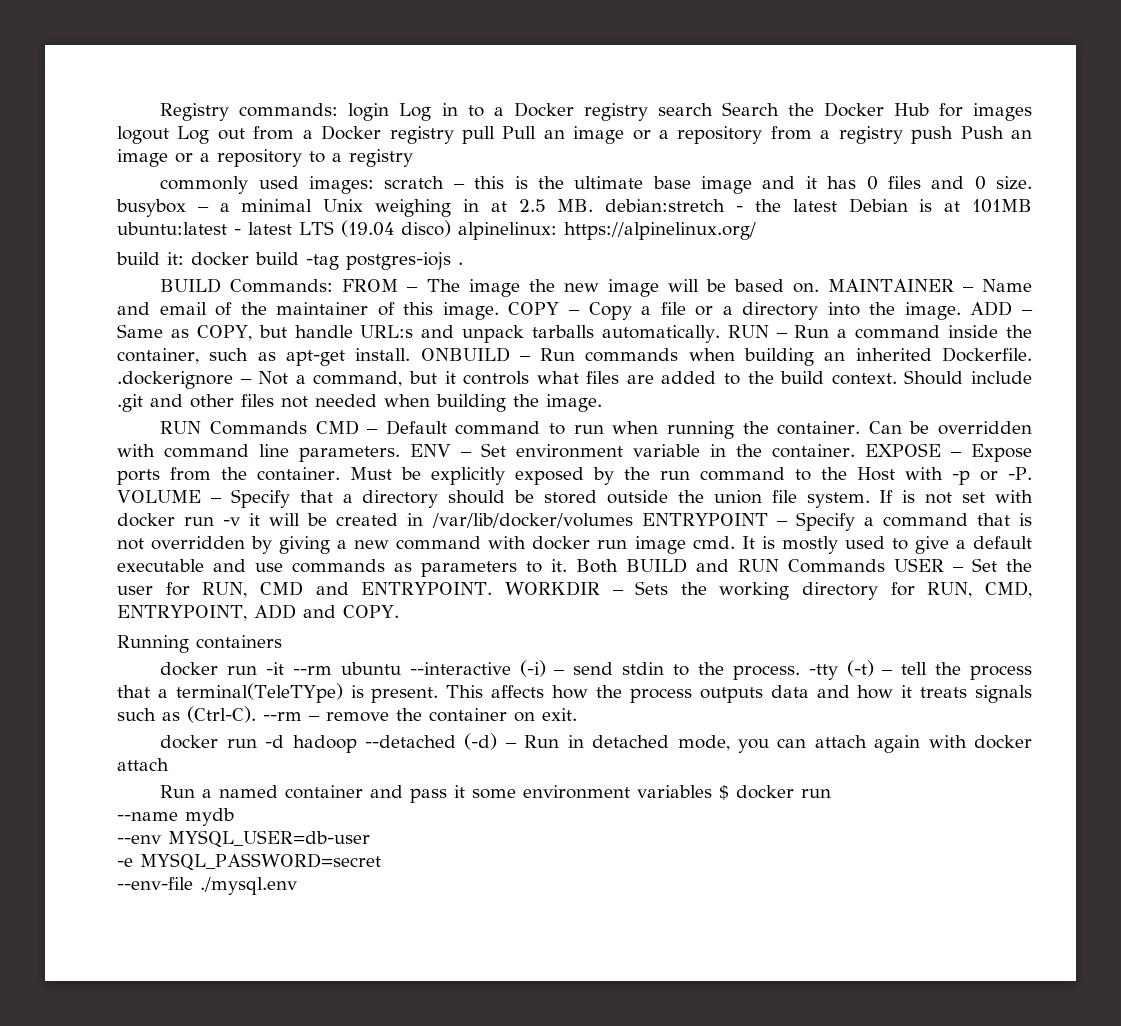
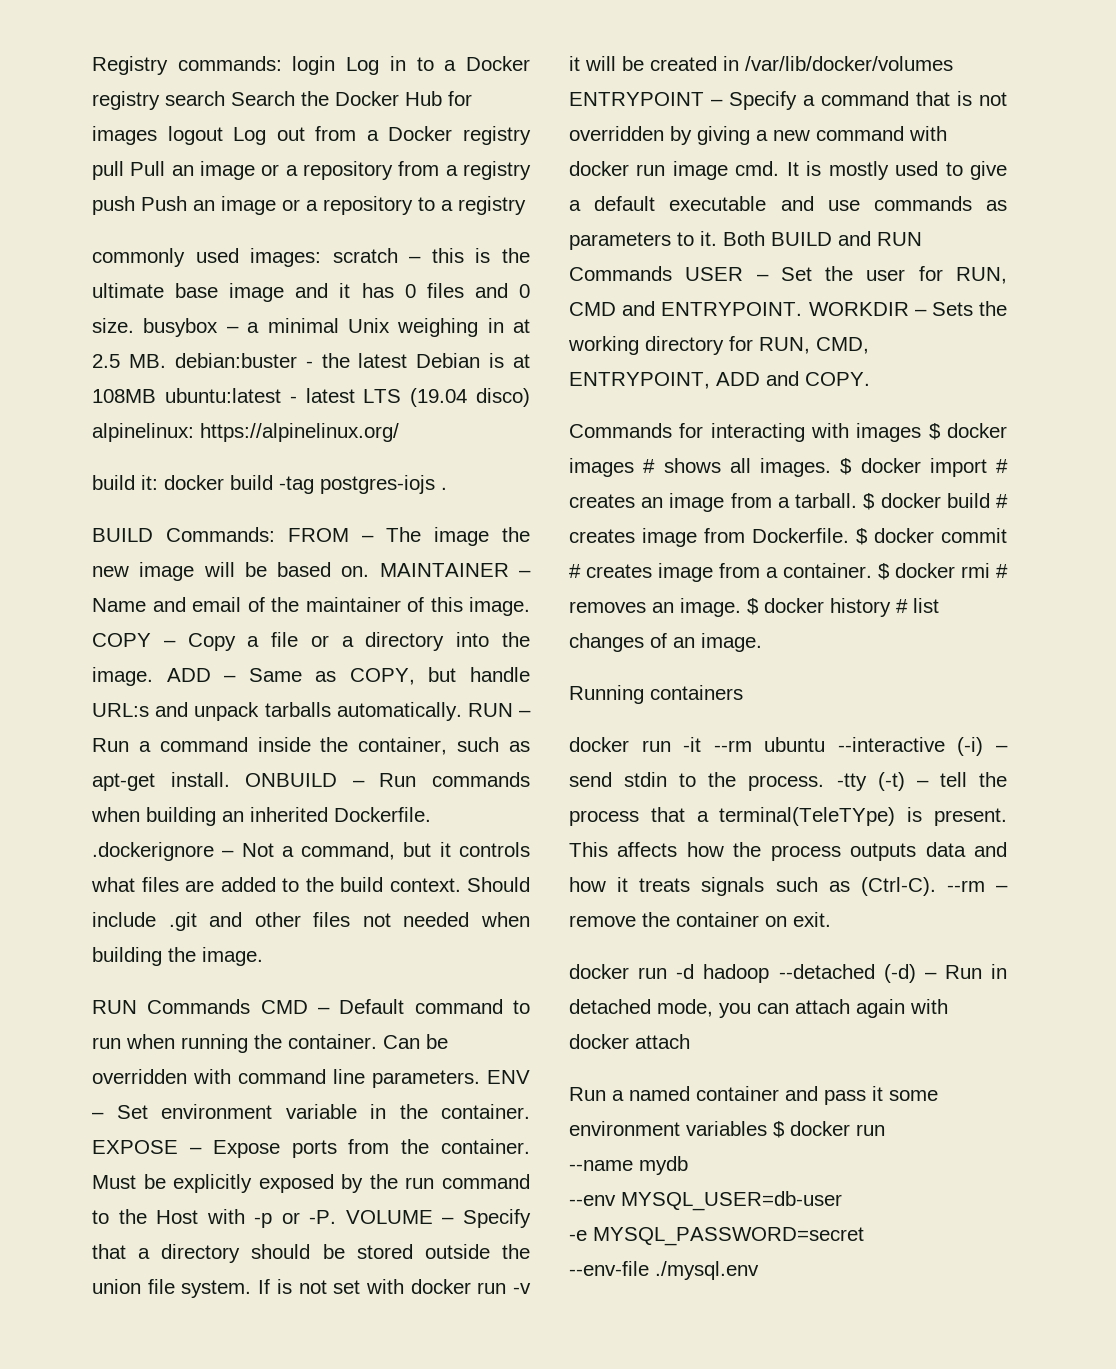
[605,199,726,212] debian:stretch -> [174,353,297,368] debian:buster
[972,199,1033,213] 101MB -> [92,389,156,403] 108MB
(399, 611) none -> [569,423,1007,442] [569,458,1008,477] [569,493,1008,512] [569,528,1007,547] [569,563,1008,582] [569,598,939,617] [569,633,762,652] // Commands for interacting with images $ docker images # shows all images. $ docker import # creates an image from a tarball. $ docker build # creates image from Dockerfile. $ docker commit # creates image from a container. $ docker rmi # removes an image. $ docker history # list changes of an image.

